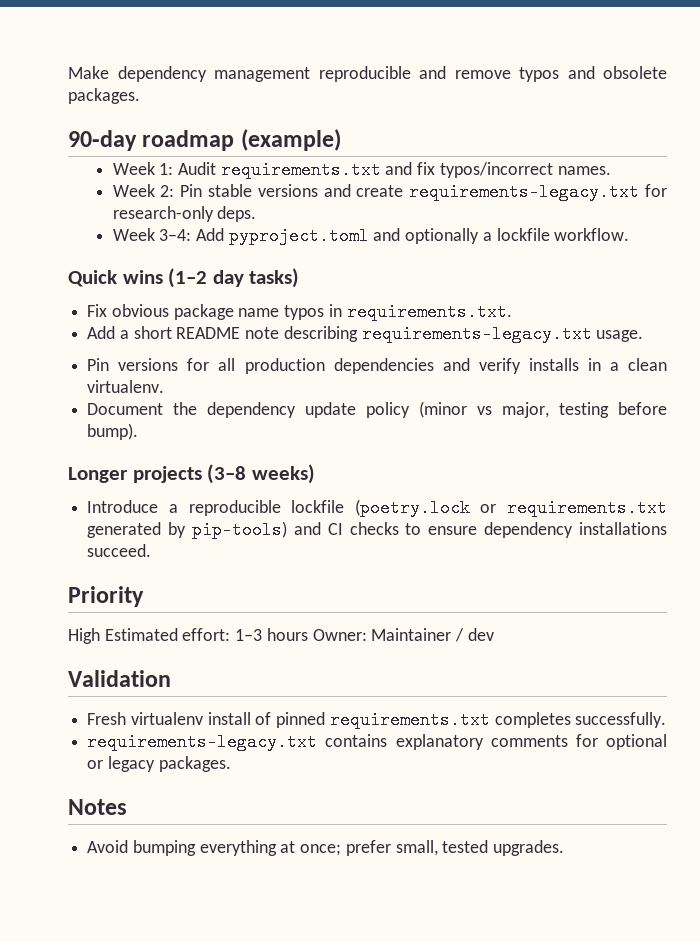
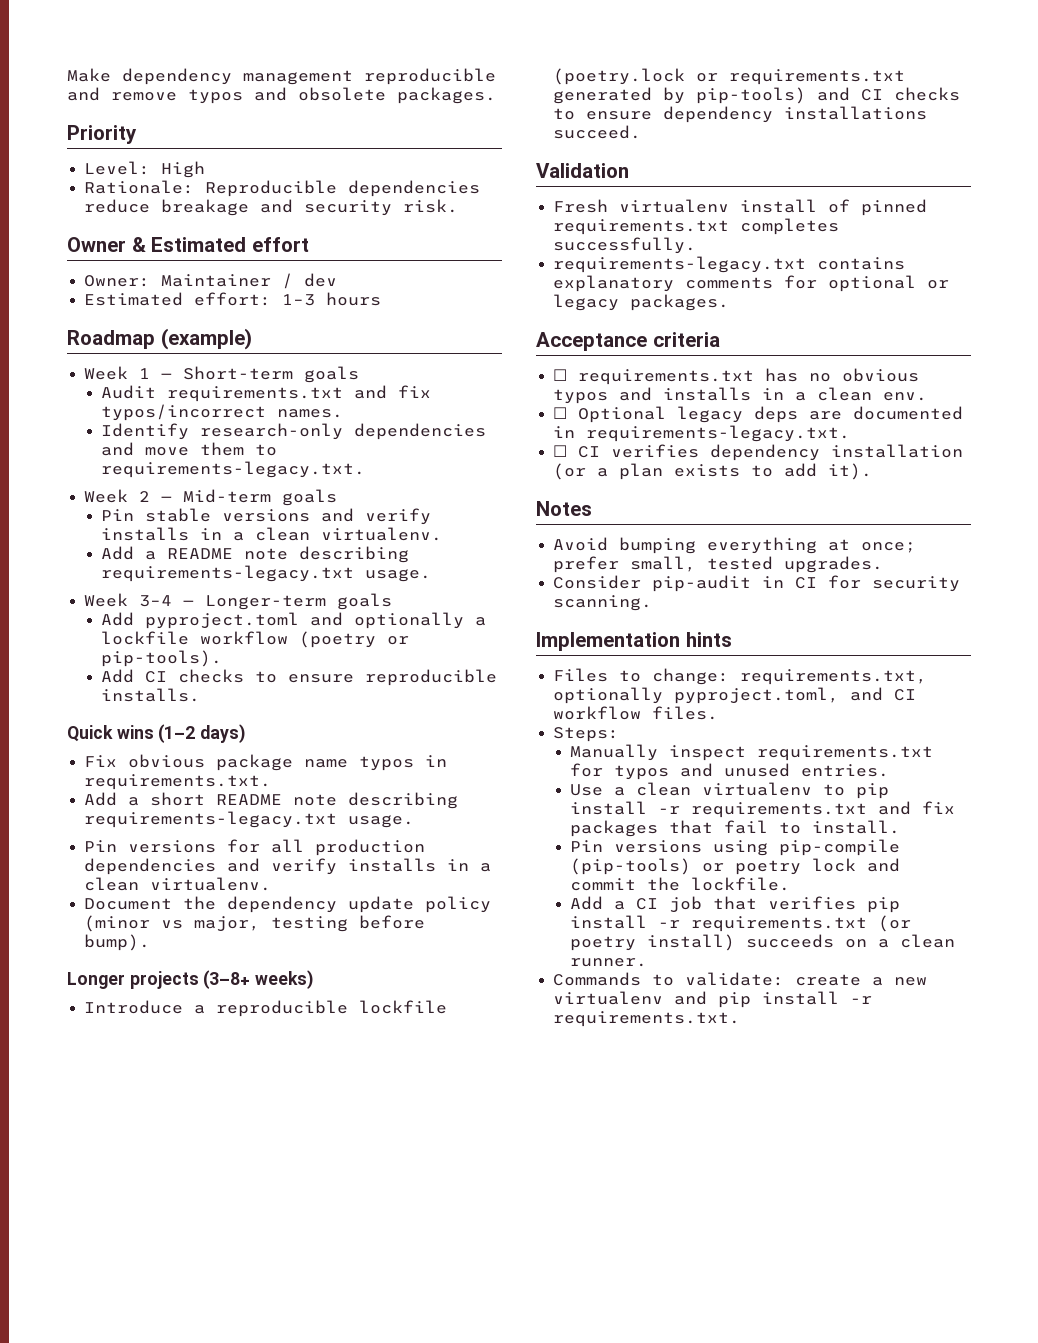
[68,129,341,151] [112,162,174,175] 90‑day roadmap (example) // Week 1: -> [67,125,137,144] [84,161,206,178] [84,180,481,197] [84,199,459,216] [67,237,309,252] [84,273,338,289] [84,292,382,306] [67,328,252,350] [84,366,360,383] Priority // Level: High // Rationale: Reproducible dependencies reduce breakage and security risk. // Owner & Estimated effort // Owner: Maintainer / dev // Estimated effort: 1–3 hours // Roadmap (example) // Week 1 — Short-term goals //
[112,183,667,201] [112,206,257,222] [112,228,192,241] Week 2: Pin stable versions and create requirements-legacy.txt for research-only deps. // Week 3–4: -> [101,423,487,440] [101,442,278,456] [101,461,366,478] [84,489,338,506] [101,508,432,525] [101,527,443,541] [101,546,410,563] [101,565,432,582] [84,593,393,610] Identify research-only dependencies and move them to requirements-legacy.txt. // Week 2 — Mid-term goals // Pin stable versions and verify installs in a clean virtualenv. // Add a README note describing requirements-legacy.txt usage. // Week 3–4 — Longer-term goals //
[554,228,630,241] workflow. -> [200,631,410,648] [101,650,223,667] [101,669,498,686] [101,688,201,702] workflow (poetry or pip-tools). // Add CI checks to ensure reproducible installs.
[212,268,300,288] day tasks) -> [200,724,247,743] days)
[207,464,247,484] (3–8 -> [203,970,251,989] (3–8+
[68,586,144,607] [68,628,494,644] // Priority // High Estimated effort: 1–3 hours Owner: Maintainer / dev -> (642, 132) none
(231, 764) none -> [536,332,720,351] [553,368,920,385] [553,387,928,404] [553,406,964,423] [553,425,851,442] [553,444,964,461] [553,463,873,480] // Acceptance criteria // ☐ requirements.txt has no obvious typos and installs in a clean env. // ☐ Optional legacy deps are documented in requirements-legacy.txt. // ☐ CI verifies dependency installation (or a plan exists to add it).
(565, 848) none -> [553,575,961,592] [553,595,653,611] [536,632,732,651] [553,668,928,685] [553,687,917,704] [553,706,719,720] [553,727,620,742] [570,744,934,761] [570,763,890,780] [570,782,890,799] [570,801,956,818] [570,820,901,837] [570,839,901,856] [570,858,901,875] [570,877,791,891] [570,896,901,913] [570,915,912,932] [570,934,956,951] [570,958,648,967] [553,972,928,986] [553,991,873,1008] [553,1011,741,1027] // Consider pip-audit in CI for security scanning. // Implementation hints // Files to change: requirements.txt, optionally pyproject.toml, and CI workflow files. // Steps: // Manually inspect requirements.txt for typos and unused entries. // Use a clean virtualenv to pip install -r requirements.txt and fix packages that fail to install. // Pin versions using pip-compile (pip-tools) or poetry lock and commit the lockfile. // Add a CI job that verifies pip install -r requirements.txt (or poetry install) succeeds on a clean runner. // Commands to validate: create a new virtualenv and pip install -r requirements.txt.

